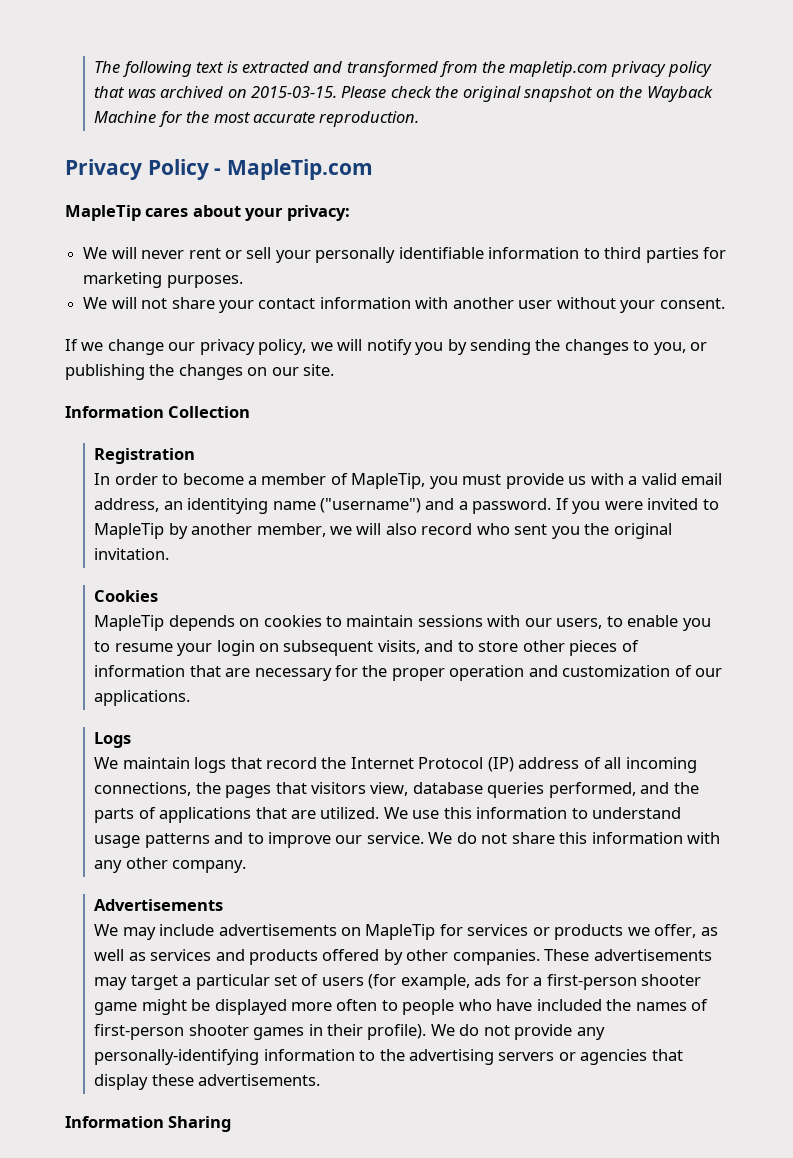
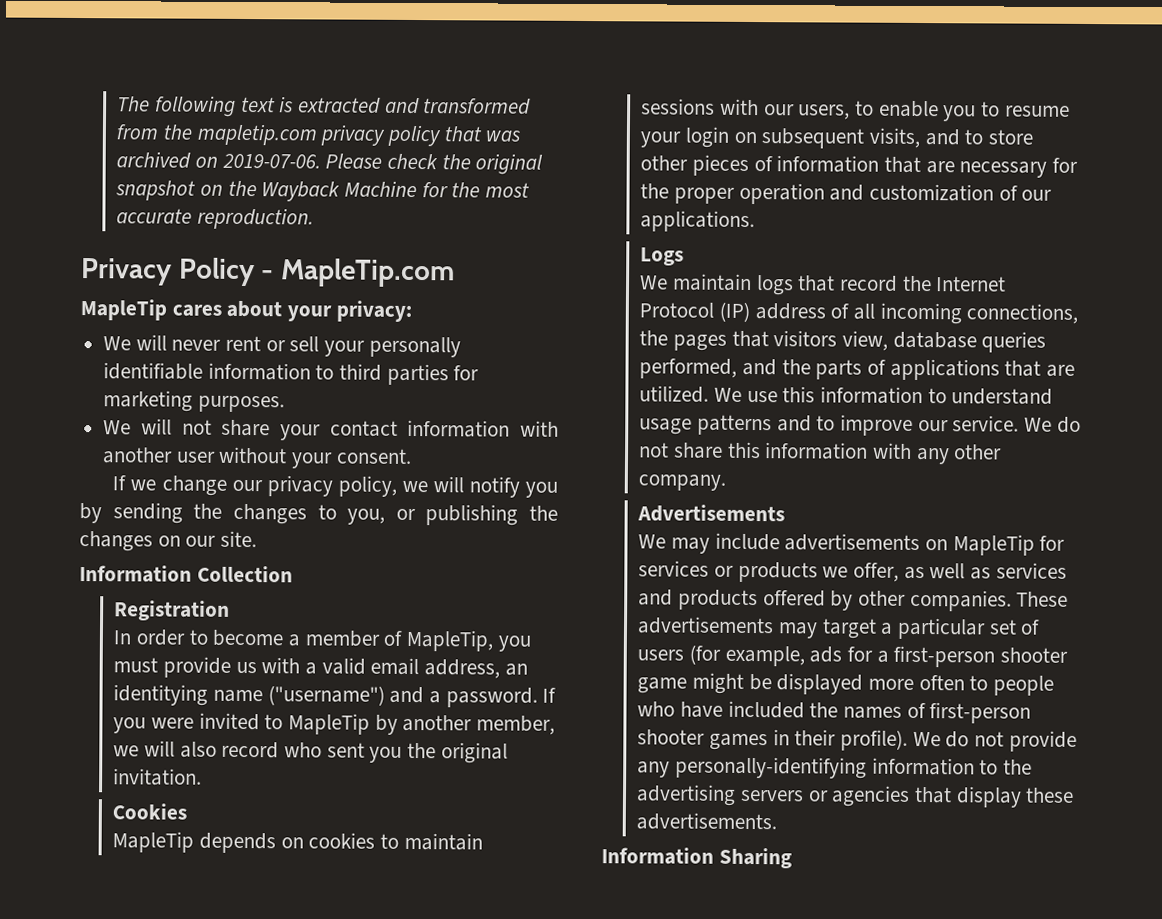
[250,86,337,98] 2015-03-15. -> [221,153,321,169] 2019-07-06.

